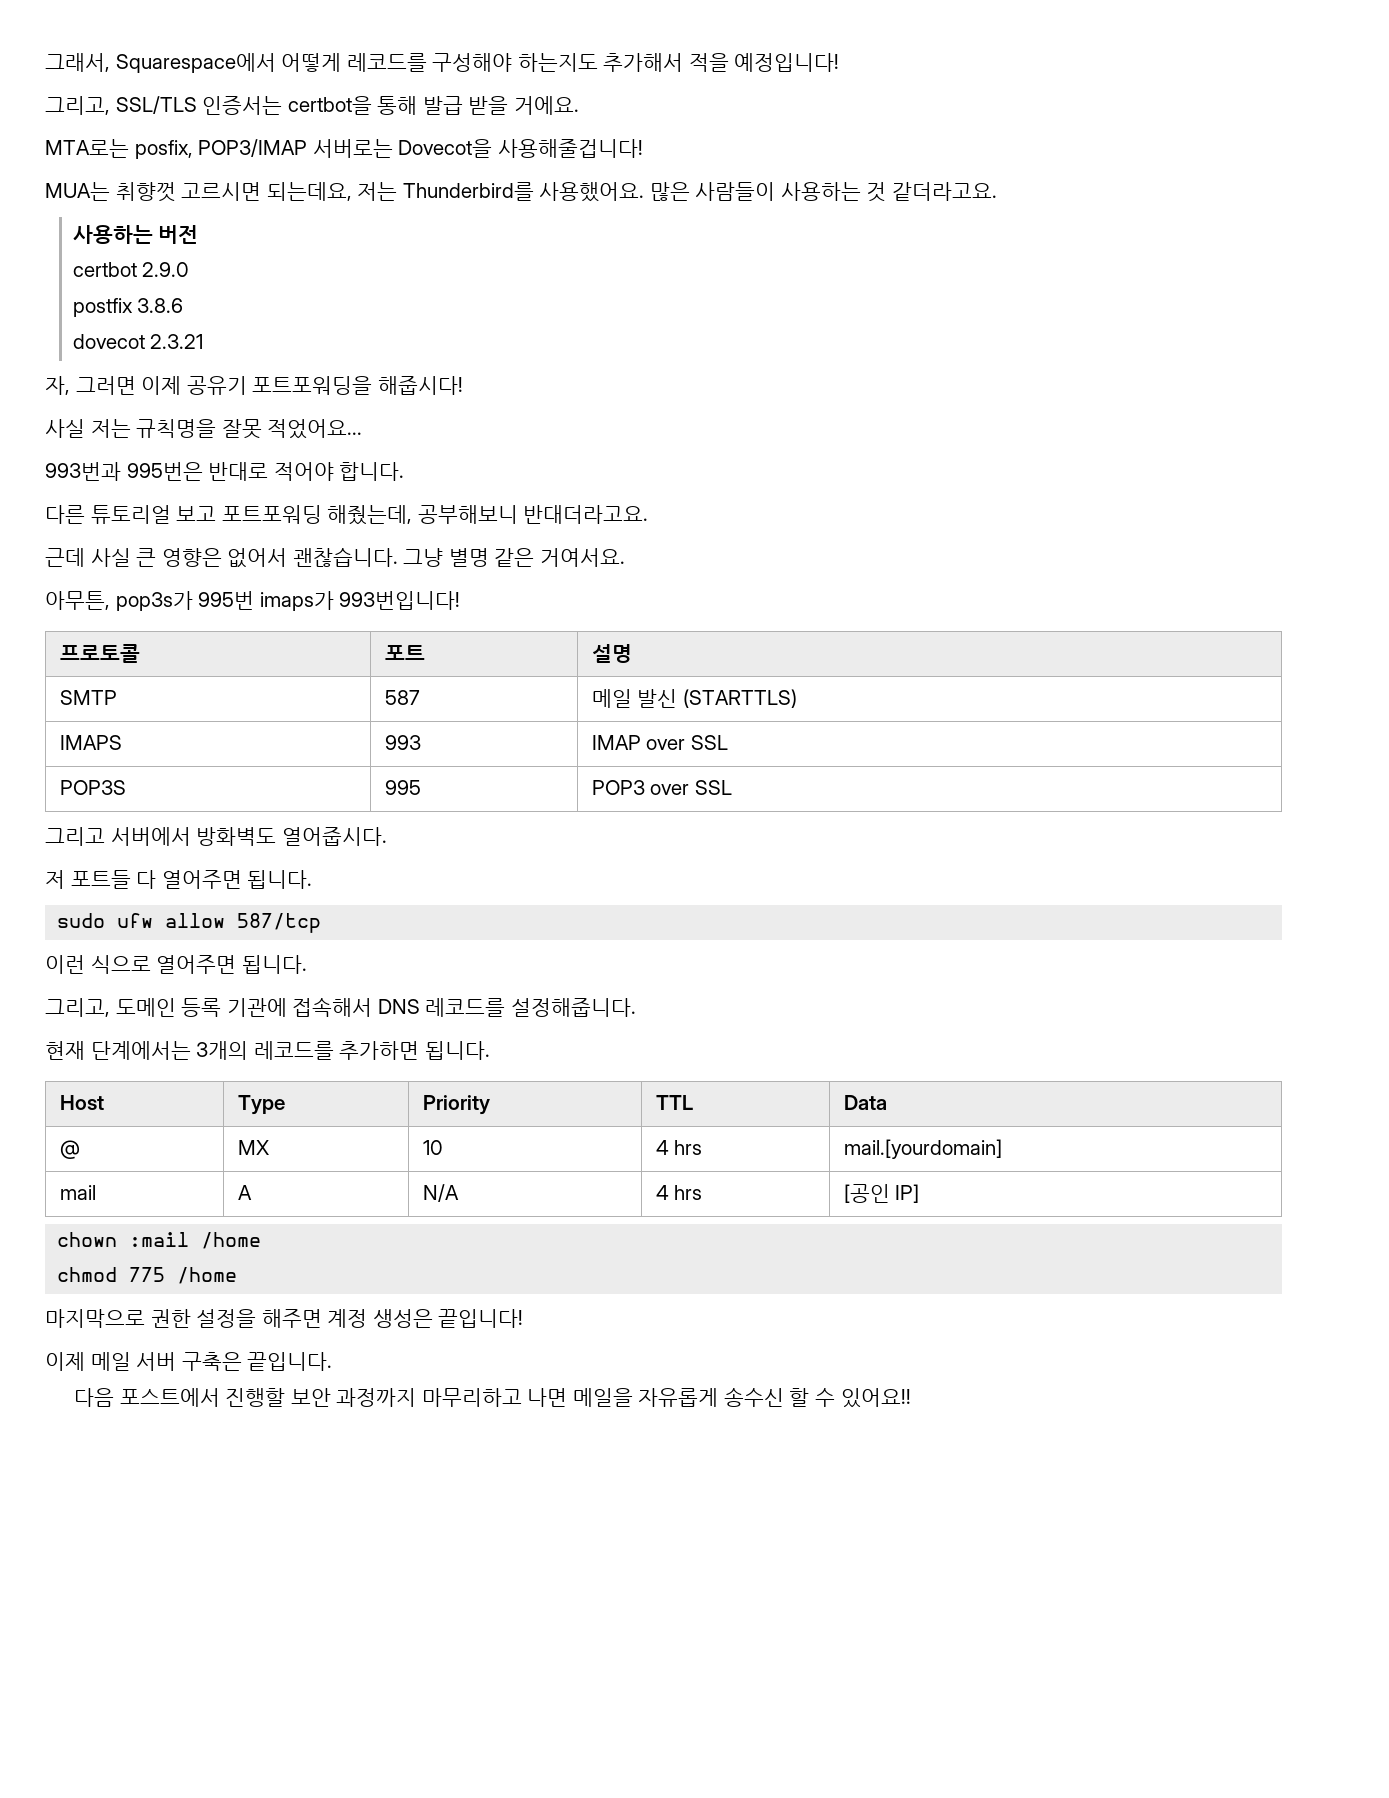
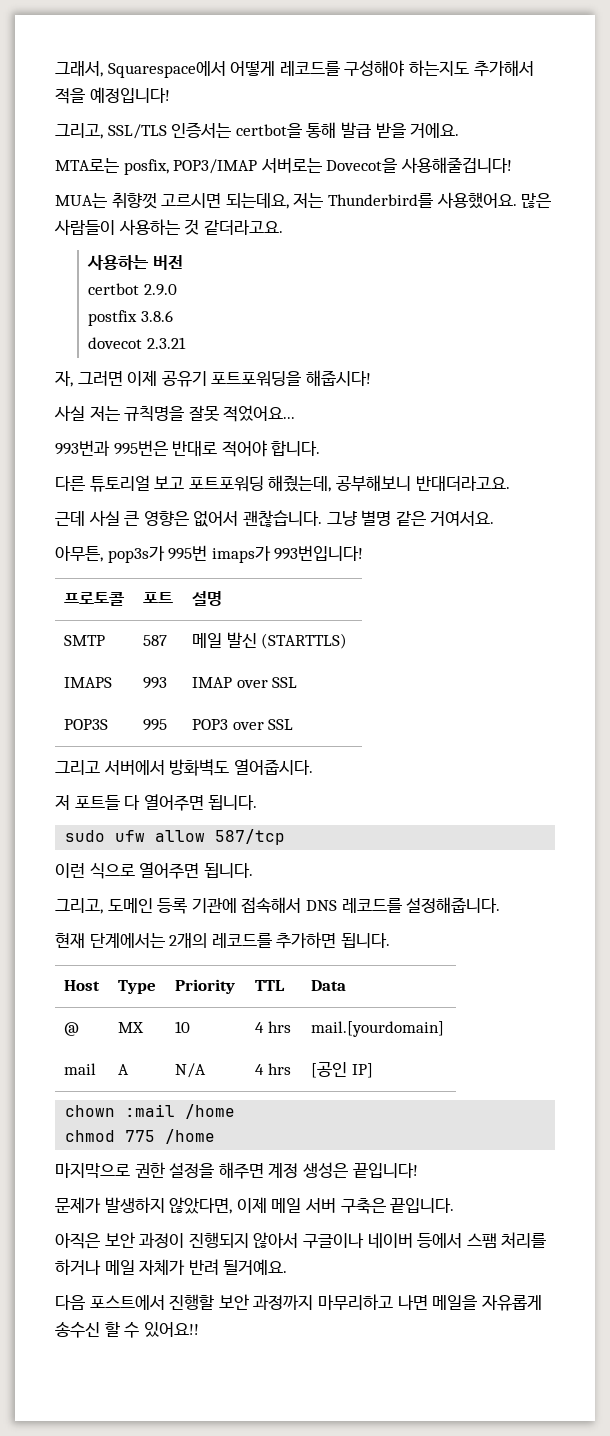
[196,1041,249,1060] 3개의 -> [169,933,208,948] 2개의
(524, 1318) none -> [55,1197,233,1214] 문제가 발생하지 않았다면,
(333, 1361) none -> [55,1232,547,1249] [55,1259,288,1275] // 아직은 보안 과정이 진행되지 않아서 구글이나 네이버 등에서 스팸 처리를 하거나 메일 자체가 반려 될거예요.

